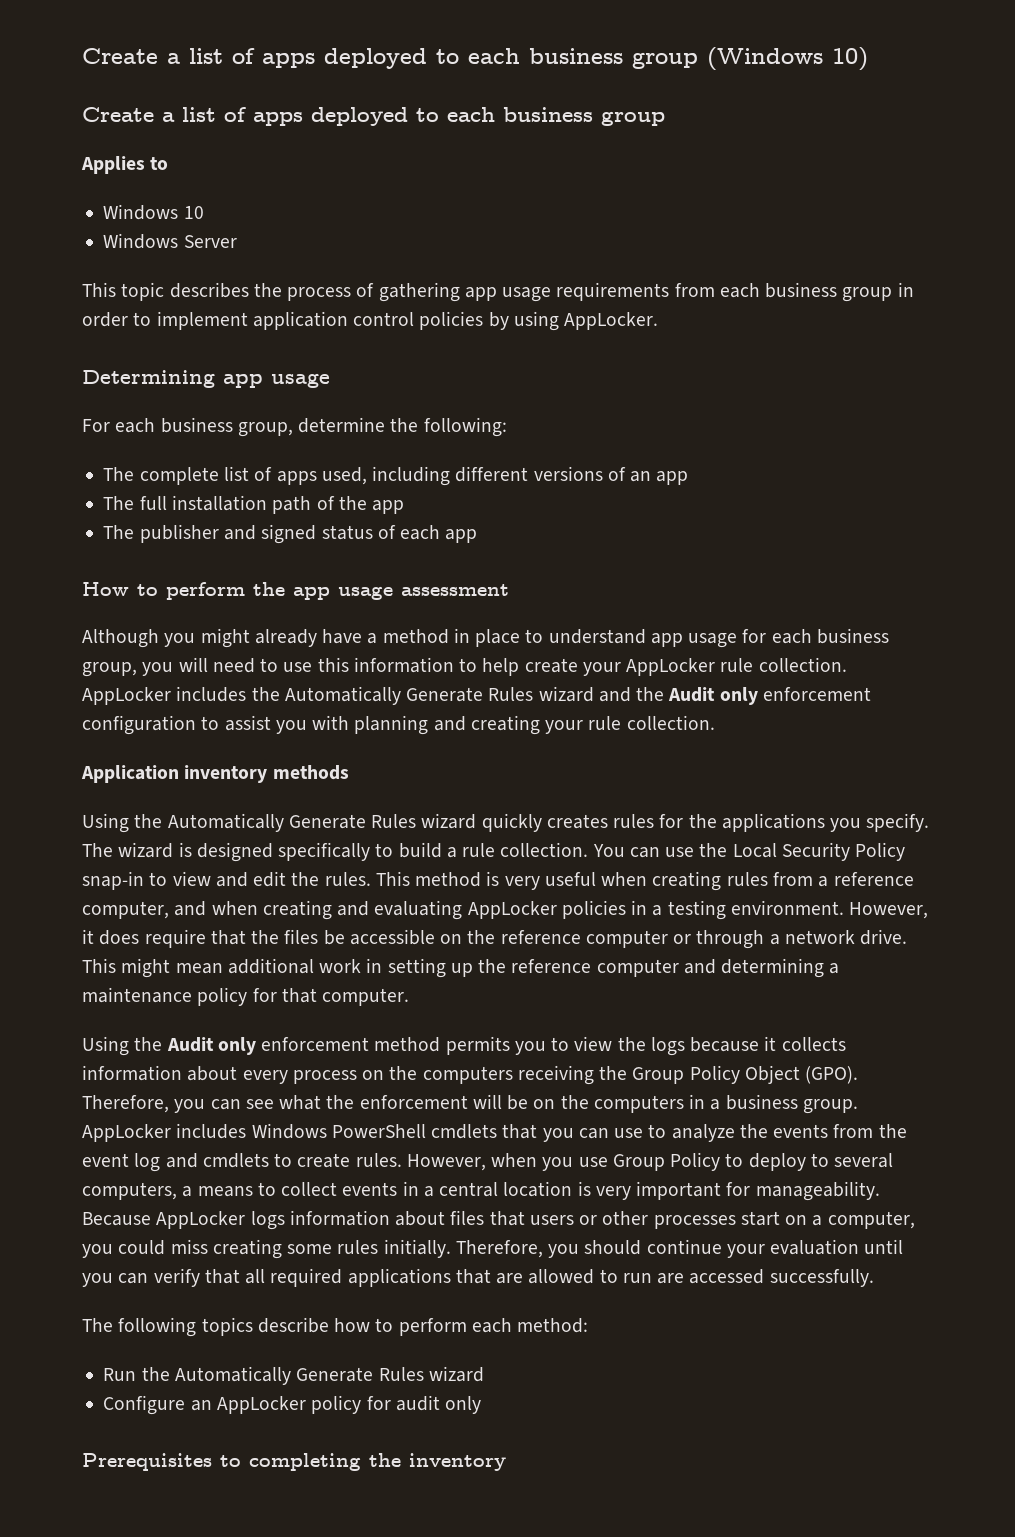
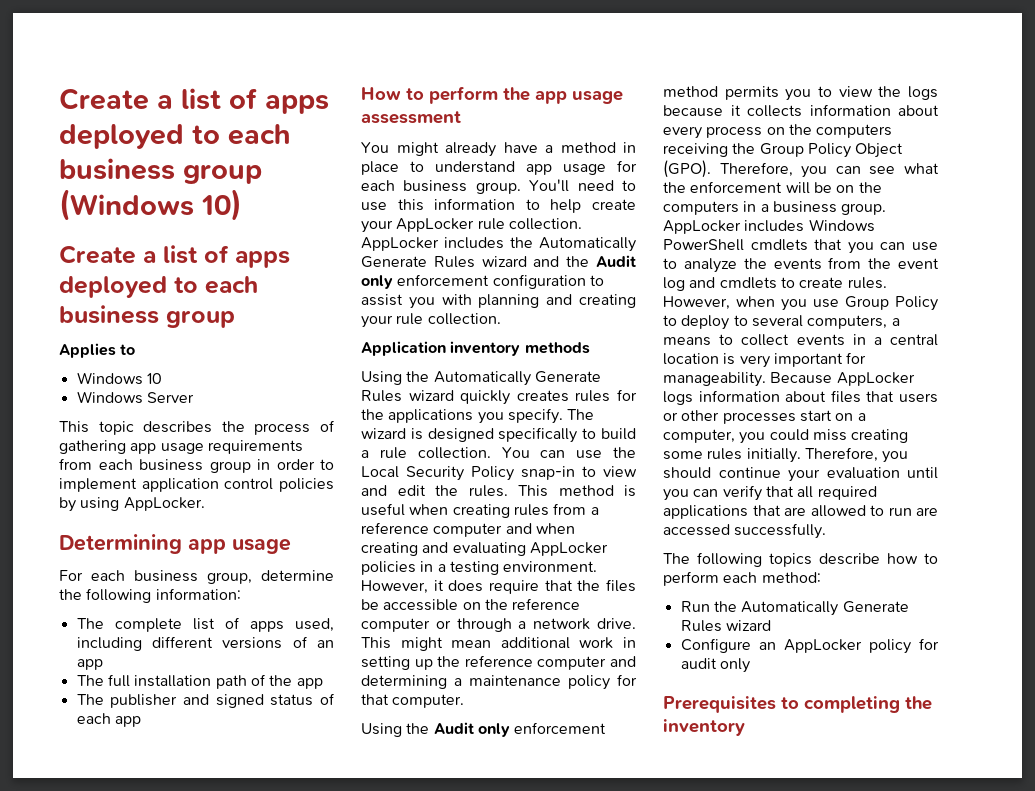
[423,417,507,437] following: -> [86,588,241,603] following information:
[82,629,196,648] Although you -> [361,142,389,153] You
[82,657,208,677] group, you will -> [475,179,570,194] group. You'll
[504,876,540,890] very -> (636, 491) none
[82,901,169,919] computer, -> [433,523,503,537] computer

